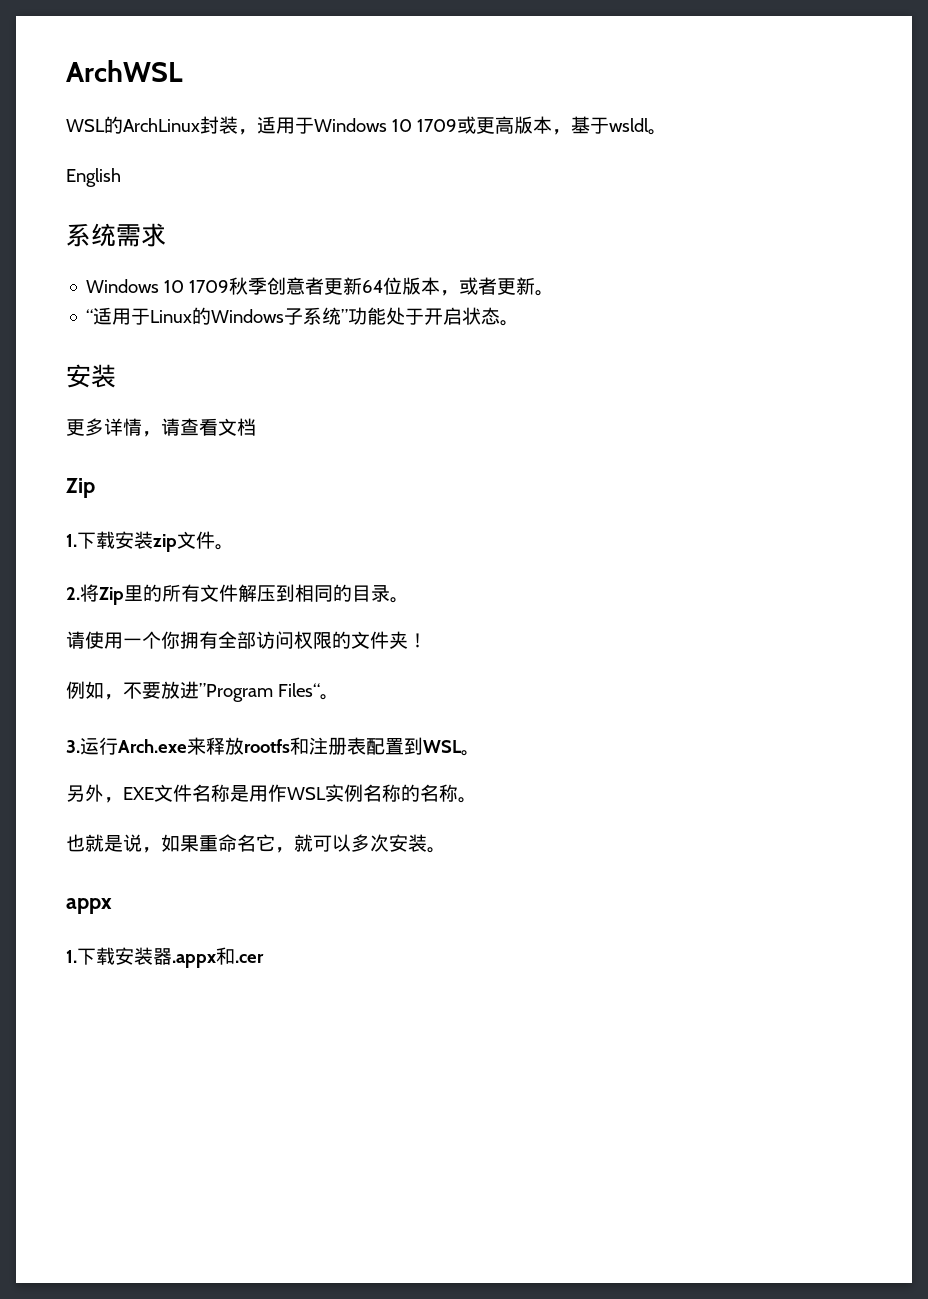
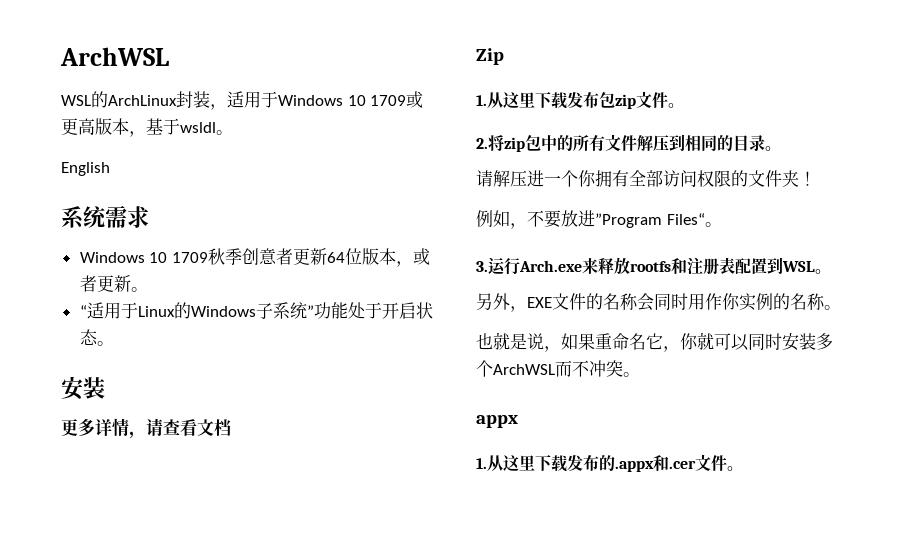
[77,531,153,549] 下载安装 -> [487,91,615,109] 从这里下载发布包
[99,585,143,605] Zip里 -> [504,134,557,152] zip包中
[85,631,123,649] 使用 -> [493,170,544,187] 解压进
[192,784,401,802] 名称是用作WSL实例名称 -> [586,293,773,311] 的名称会同时用作你实例
[294,834,427,852] 就可以多次安装 -> [680,332,833,351] [476,360,623,377] 你就可以同时安装多个ArchWSL而不冲突
[77,947,172,965] 下载安装器 -> [487,454,615,472] 从这里下载发布的
(264, 958) none -> [695,454,743,472] 文件。

